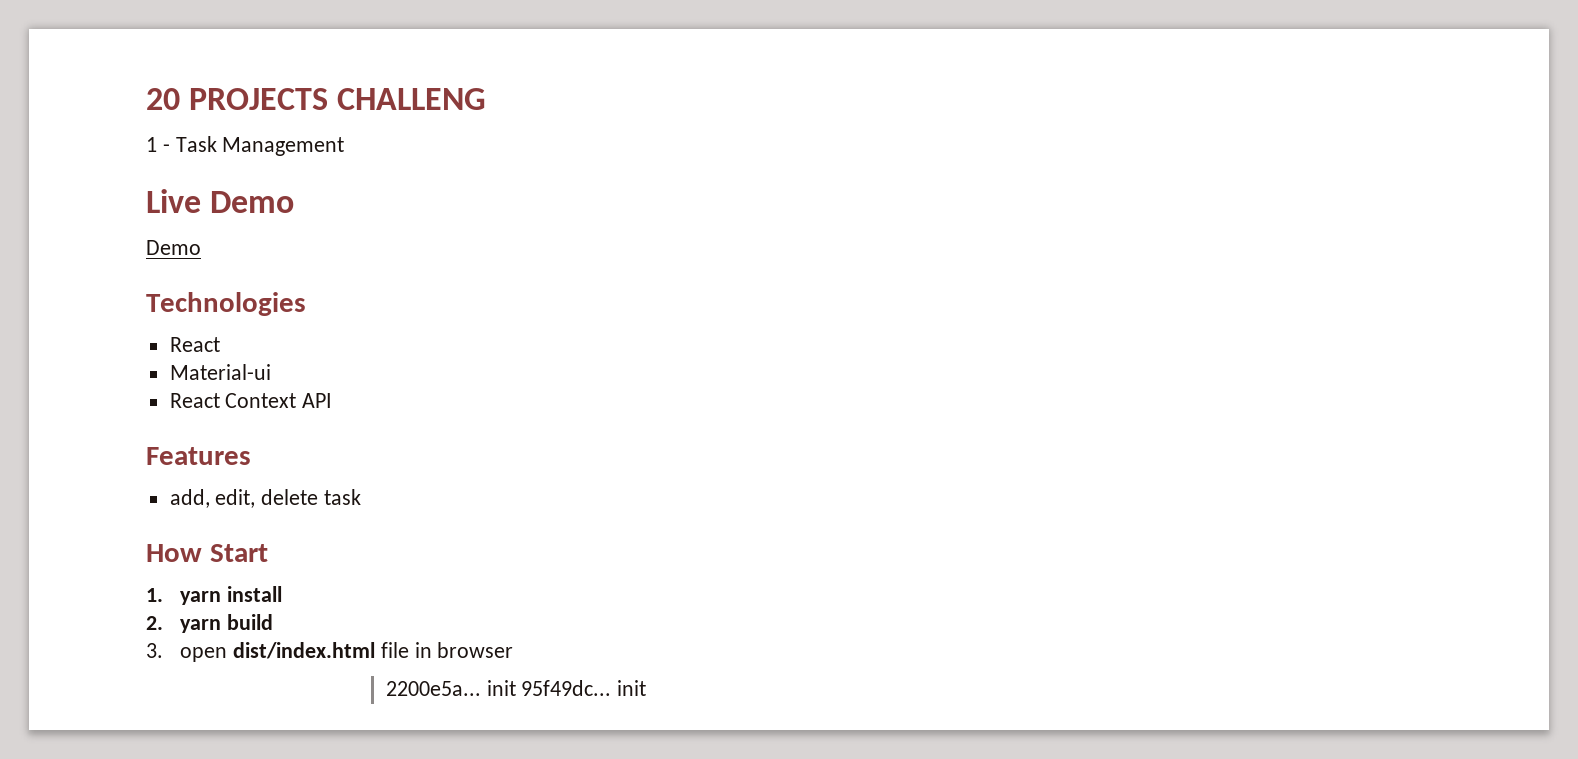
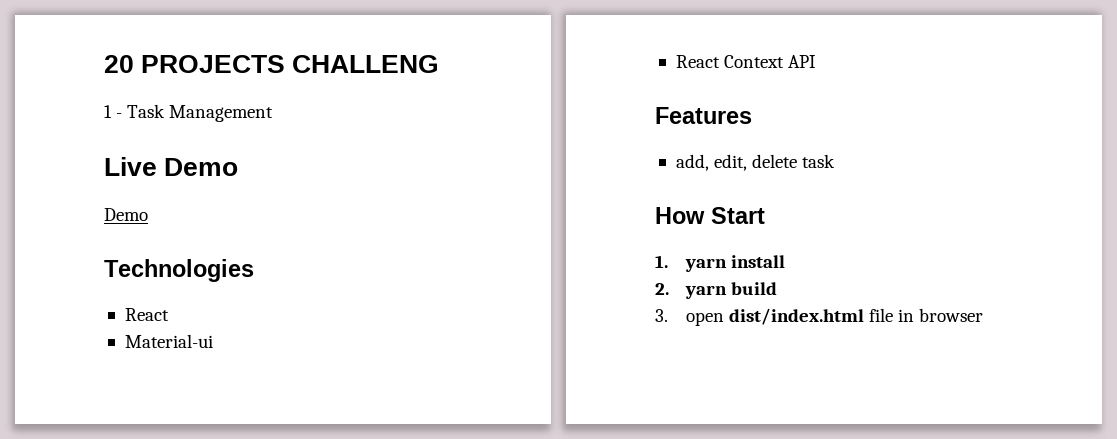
[385,680,647,696] // 2200e5a... init 95f49dc... init -> (984, 315) none

